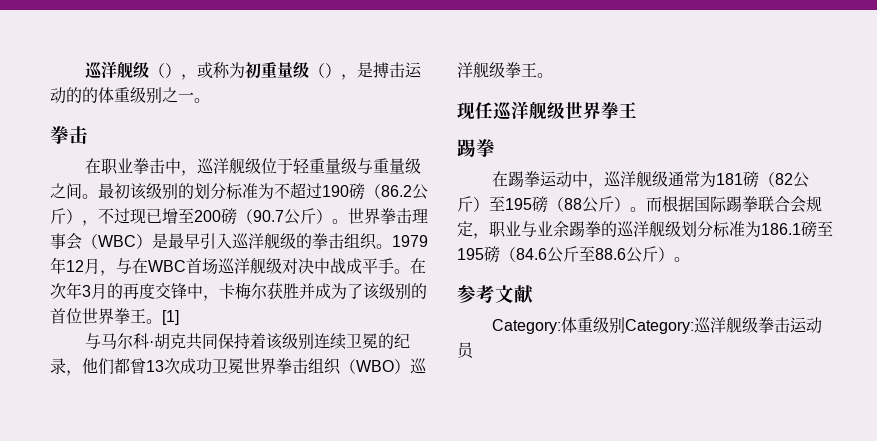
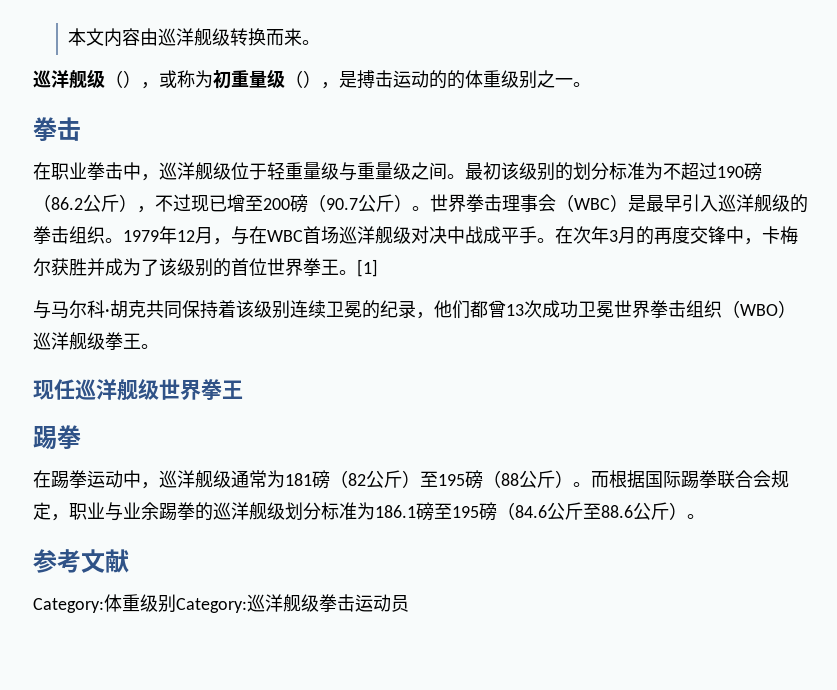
(85, 70) none -> [68,28,321,47] 本文内容由巡洋舰级转换而来。 //

